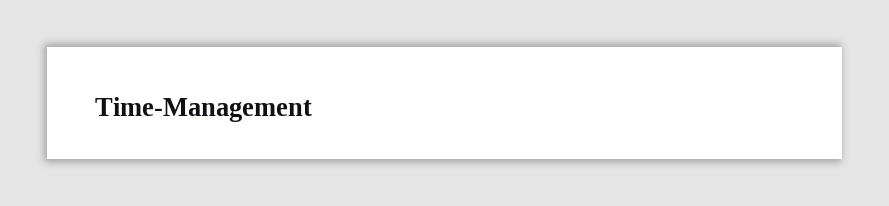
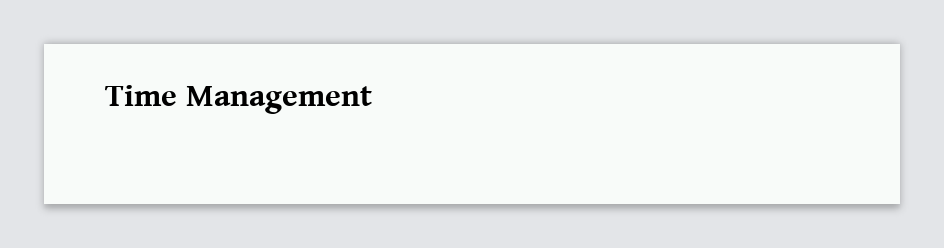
[95,97,312,122] Time-Management -> [105,85,372,114] Time Management

